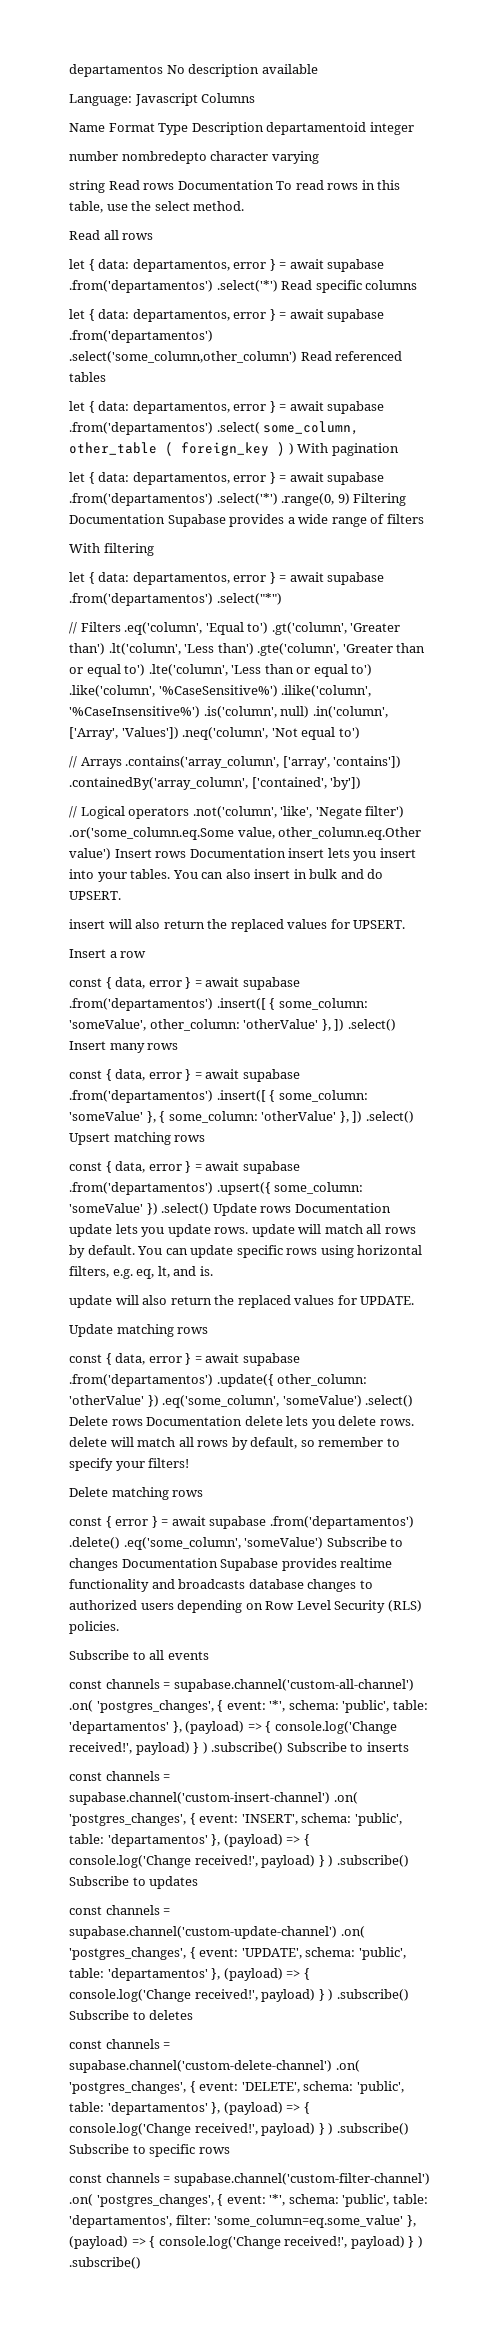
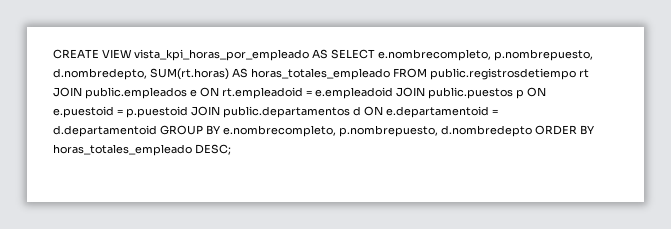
[69,64,318,77] [69,93,256,106] [69,122,414,135] [69,151,319,164] [69,180,401,193] [69,201,245,213] [69,230,154,240] [69,259,385,272] [69,280,418,293] [69,309,385,322] [69,330,213,343] [69,351,403,363] [69,372,106,382] [69,401,385,414] [69,421,360,435] [69,442,399,456] [69,472,385,485] [69,493,407,506] [69,514,424,527] [69,543,154,556] [69,572,385,585] [69,593,282,606] [69,622,401,635] [69,643,426,656] [69,664,373,677] [69,685,372,697] [69,706,388,718] [69,727,360,740] [69,756,402,769] [69,777,362,790] [69,806,405,819] [69,827,422,840] [69,848,416,861] [69,869,384,882] [69,891,121,900] [69,919,406,932] [69,949,147,958] [69,977,300,990] [69,998,368,1011] [69,1019,396,1031] [69,1041,179,1053] [69,1069,300,1082] [69,1090,368,1103] [69,1111,414,1123] [69,1132,206,1145] [69,1161,300,1174] [69,1182,364,1195] [69,1203,391,1216] [69,1224,416,1237] [69,1245,423,1258] [69,1266,213,1279] [69,1295,415,1308] [69,1324,209,1337] [69,1353,300,1366] [69,1374,368,1387] [69,1395,414,1408] [69,1416,414,1429] [69,1437,400,1450] [69,1458,190,1471] [69,1487,204,1500] [69,1516,414,1529] [69,1537,404,1550] [69,1558,393,1571] [69,1579,373,1592] [69,1600,422,1613] [69,1621,119,1634] [69,1650,209,1660] [69,1679,414,1692] [69,1700,428,1713] [69,1721,397,1734] [69,1742,409,1755] [69,1771,171,1781] [69,1792,358,1805] [69,1813,402,1826] [69,1834,310,1847] [69,1855,409,1868] [69,1876,199,1889] [69,1905,171,1915] [69,1926,365,1939] [69,1947,406,1960] [69,1968,310,1981] [69,1989,409,2002] [69,2010,194,2020] [69,2039,171,2049] [69,2060,360,2073] [69,2081,404,2094] [69,2102,310,2115] [69,2123,409,2136] [69,2144,230,2157] [69,2173,430,2186] [69,2194,428,2207] [69,2215,416,2228] [69,2236,423,2249] [69,2257,141,2269] departamentos No description available // Language: Javascript Columns // Name Format Type Description departamentoid integer // number nombredepto character varying // string Read rows Documentation To read rows in this table, use the select method. // Read all rows // let { data: departamentos, error } = await supabase .from('departamentos') .select('*') Read specific columns // let { data: departamentos, error } = await supabase .from('departamentos') .select('some_column,other_column') Read referenced tables // let { data: departamentos, error } = await supabase .from('departamentos') .select( some_column, other_table ( foreign_key ) ) With pagination // let { data: departamentos, error } = await supabase .from('departamentos') .select('*') .range(0, 9) Filtering Documentation Supabase provides a wide range of filters // With filtering // let { data: departamentos, error } = await supabase .from('departamentos') .select("*") // // Filters .eq('column', 'Equal to') .gt('column', 'Greater than') .lt('column', 'Less than') .gte('column', 'Greater than or equal to') .lte('column', 'Less than or equal to') .like('column', '%CaseSensitive%') .ilike('column', '%CaseInsensitive%') .is('column', null) .in('column', ['Array', 'Values']) .neq('column', 'Not equal to') // // Arrays .contains('array_column', ['array', 'contains']) .containedBy('array_column', ['contained', 'by']) // // Logical operators .not('column', 'like', 'Negate filter') .or('some_column.eq.Some value, other_column.eq.Other value') Insert rows Documentation insert lets you insert into your tables. You can also insert in bulk and do UPSERT. // insert will also return the replaced values for UPSERT. // Insert a row // const { data, error } = await supabase .from('departamentos') .insert([ { some_column: 'someValue', other_column: 'otherValue' }, ]) .select() Insert many rows // const { data, error } = await supabase .from('departamentos') .insert([ { some_column: 'someValue' }, { some_column: 'otherValue' }, ]) .select() Upsert matching rows // const { data, error } = await supabase .from('departamentos') .upsert({ some_column: 'someValue' }) .select() Update rows Documentation update lets you update rows. update will match all rows by default. You can update specific rows using horizontal filters, e.g. eq, lt, and is. // update will also return the replaced values for UPDATE. // Update matching rows // const { data, error } = await supabase .from('departamentos') .update({ other_column: 'otherValue' }) .eq('some_column', 'someValue') .select() Delete rows Documentation delete lets you delete rows. delete will match all rows by default, so remember to specify your filters! // Delete matching rows // const { error } = await supabase .from('departamentos') .delete() .eq('some_column', 'someValue') Subscribe to changes Documentation Supabase provides realtime functionality and broadcasts database changes to authorized users depending on Row Level Security (RLS) policies. // Subscribe to all events // const channels = supabase.channel('custom-all-channel') .on( 'postgres_changes', { event: '*', schema: 'public', table: 'departamentos' }, (payload) => { console.log('Change received!', payload) } ) .subscribe() Subscribe to inserts // const channels = supabase.channel('custom-insert-channel') .on( 'postgres_changes', { event: 'INSERT', schema: 'public', table: 'departamentos' }, (payload) => { console.log('Change received!', payload) } ) .subscribe() Subscribe to updates // const channels = supabase.channel('custom-update-channel') .on( 'postgres_changes', { event: 'UPDATE', schema: 'public', table: 'departamentos' }, (payload) => { console.log('Change received!', payload) } ) .subscribe() Subscribe to deletes // const channels = supabase.channel('custom-delete-channel') .on( 'postgres_changes', { event: 'DELETE', schema: 'public', table: 'departamentos' }, (payload) => { console.log('Change received!', payload) } ) .subscribe() Subscribe to specific rows // const channels = supabase.channel('custom-filter-channel') .on( 'postgres_changes', { event: '*', schema: 'public', table: 'departamentos', filter: 'some_column=eq.some_value' }, (payload) => { console.log('Change received!', payload) } ) .subscribe() -> [53,49,593,61] [53,68,589,80] [53,87,546,99] [53,106,498,118] [53,125,594,137] [53,144,231,156] CREATE VIEW vista_kpi_horas_por_empleado AS SELECT e.nombrecompleto, p.nombrepuesto, d.nombredepto, SUM(rt.horas) AS horas_totales_empleado FROM public.registrosdetiempo rt JOIN public.empleados e ON rt.empleadoid = e.empleadoid JOIN public.puestos p ON e.puestoid = p.puestoid JOIN public.departamentos d ON e.departamentoid = d.departamentoid GROUP BY e.nombrecompleto, p.nombrepuesto, d.nombredepto ORDER BY horas_totales_empleado DESC;

